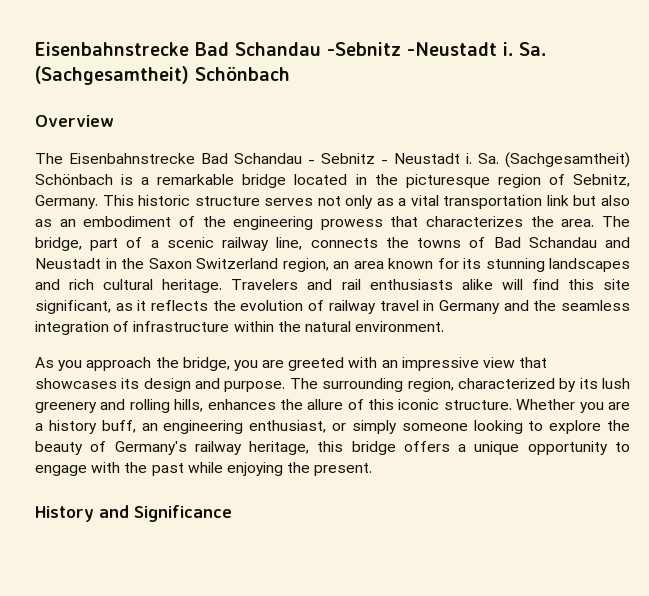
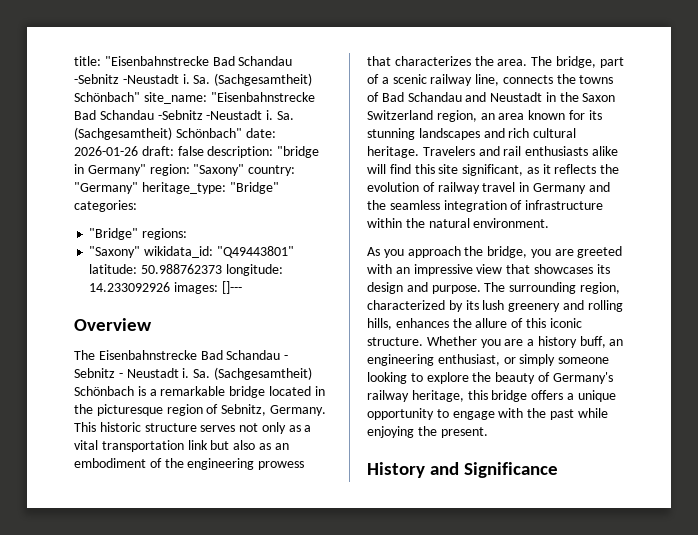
[35,42,546,56] [35,66,290,85] Eisenbahnstrecke Bad Schandau -Sebnitz -Neustadt i. Sa. (Sachgesamtheit) Schönbach -> [74,56,293,66] [74,73,313,86] [74,92,315,104] [74,110,294,120] [74,127,276,140] [74,146,320,158] [74,164,296,176] [74,182,279,194] [74,200,137,212] [89,228,188,240] [89,246,294,258] [89,264,283,276] [89,281,242,294] title: "Eisenbahnstrecke Bad Schandau -Sebnitz -Neustadt i. Sa. (Sachgesamtheit) Schönbach" site_name: "Eisenbahnstrecke Bad Schandau -Sebnitz -Neustadt i. Sa. (Sachgesamtheit) Schönbach" date: 2026-01-26 draft: false description: "bridge in Germany" region: "Saxony" country: "Germany" heritage_type: "Bridge" categories: // "Bridge" regions: // "Saxony" wikidata_id: "Q49443801" latitude: 50.988762373 longitude: 14.233092926 images: []---

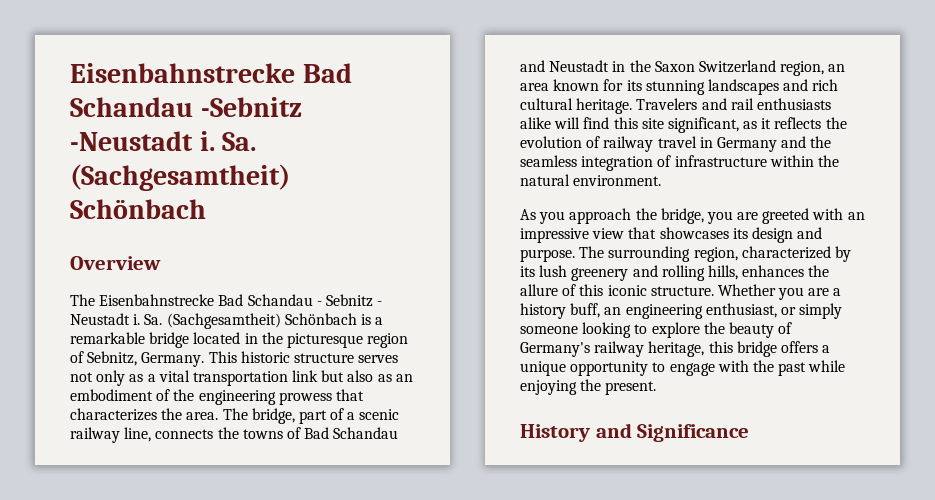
[74,56,293,66] [74,73,313,86] [74,92,315,104] [74,110,294,120] [74,127,276,140] [74,146,320,158] [74,164,296,176] [74,182,279,194] [74,200,137,212] [89,228,188,240] [89,246,294,258] [89,264,283,276] [89,281,242,294] title: "Eisenbahnstrecke Bad Schandau -Sebnitz -Neustadt i. Sa. (Sachgesamtheit) Schönbach" site_name: "Eisenbahnstrecke Bad Schandau -Sebnitz -Neustadt i. Sa. (Sachgesamtheit) Schönbach" date: 2026-01-26 draft: false description: "bridge in Germany" region: "Saxony" country: "Germany" heritage_type: "Bridge" categories: // "Bridge" regions: // "Saxony" wikidata_id: "Q49443801" latitude: 50.988762373 longitude: 14.233092926 images: []--- -> [70,63,352,83] [70,97,302,117] [70,131,257,151] [70,164,290,191] [70,199,206,219] Eisenbahnstrecke Bad Schandau -Sebnitz -Neustadt i. Sa. (Sachgesamtheit) Schönbach

